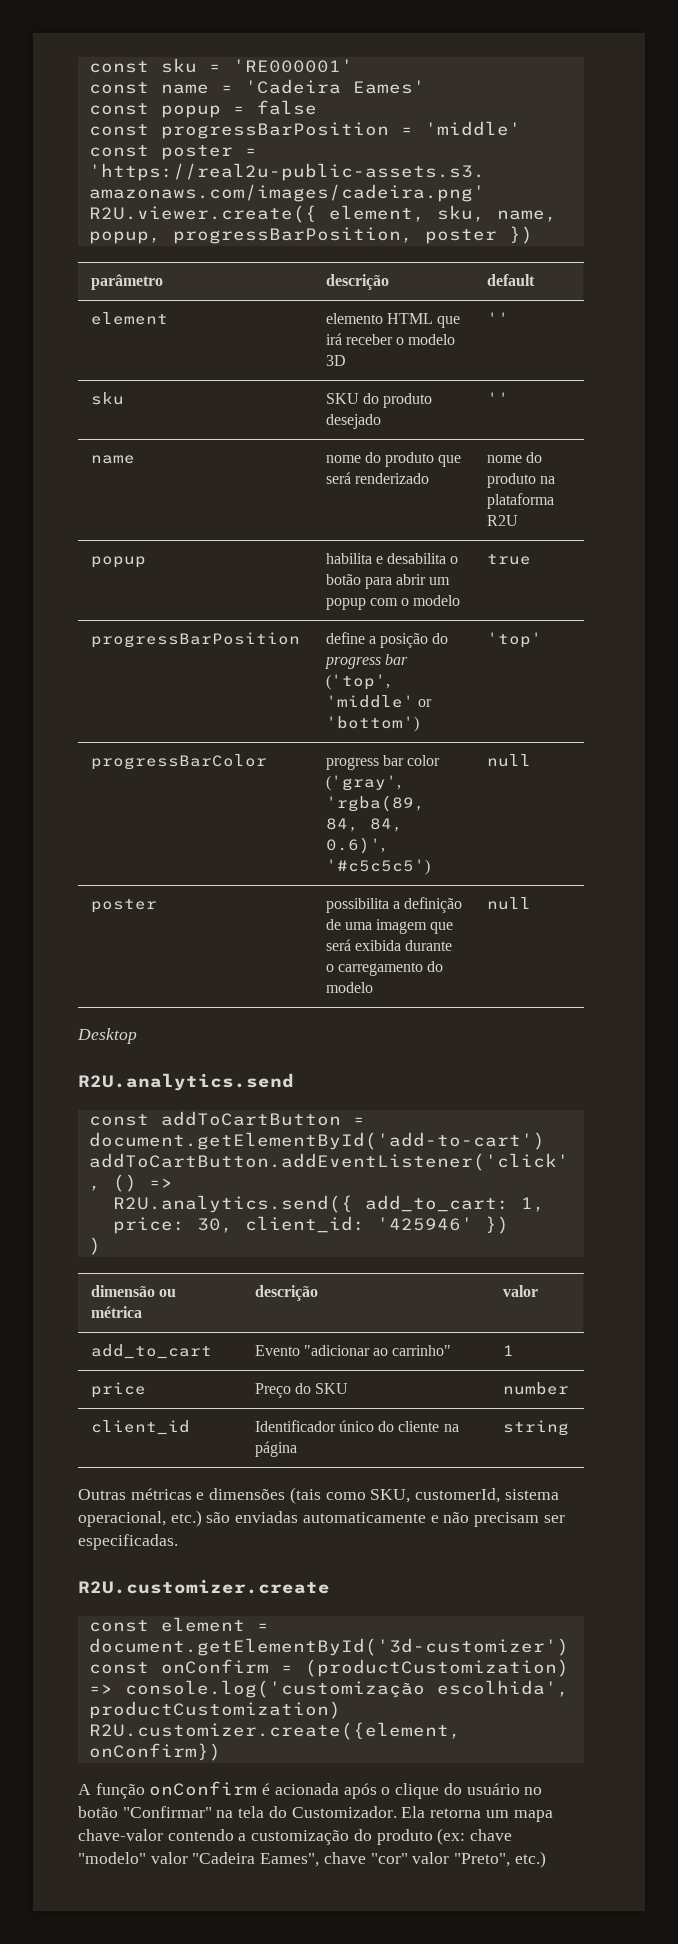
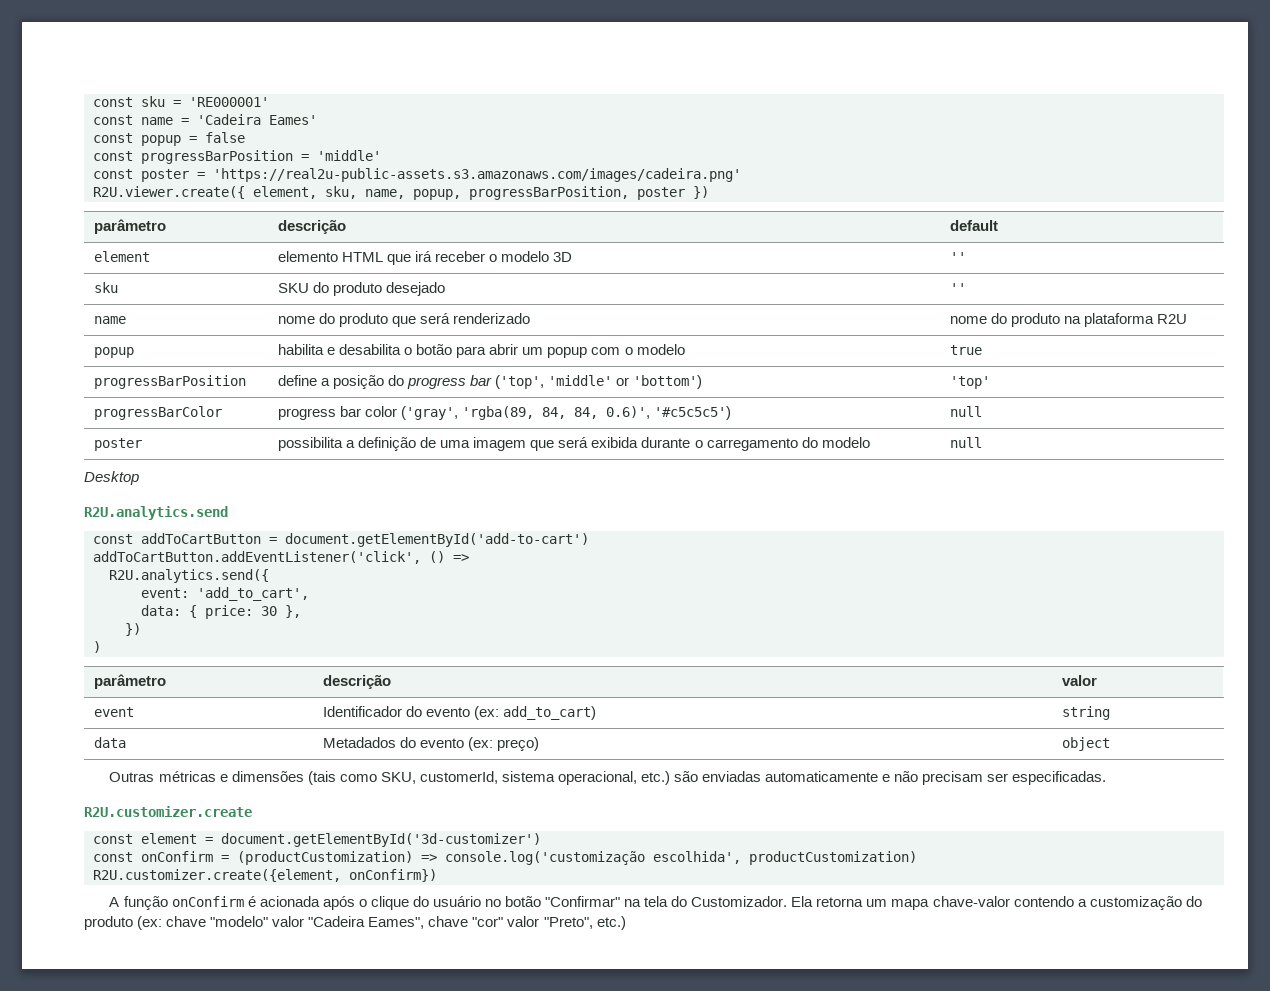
[364,1195,545,1212] [112,1216,473,1234] add_to_cart: 1, price: 30, client_id: '425946' -> [141,587,309,601] [141,605,301,619] // event: 'add_to_cart', // data: { price: 30 }, //
[90,1285,176,1297] [90,1306,142,1318] dimensão ou métrica -> [94,674,167,689] parâmetro
[90,1344,212,1359] [254,1345,452,1356] [502,1345,514,1356] [90,1382,146,1398] [254,1383,349,1398] [502,1382,569,1395] [90,1420,190,1435] [254,1420,459,1432] [254,1441,297,1457] [502,1420,569,1436] add_to_cart | Evento "adicionar ao carrinho" | 1 // price | Preço do SKU | number // client_id | Identificador único do cliente na página | string -> [94,707,135,717] [323,706,597,720] [1062,706,1111,720] [94,737,127,748] [323,737,540,751] [1062,737,1111,751] event | Identificador do evento (ex: add_to_cart) | string // data | Metadados do evento (ex: preço) | object

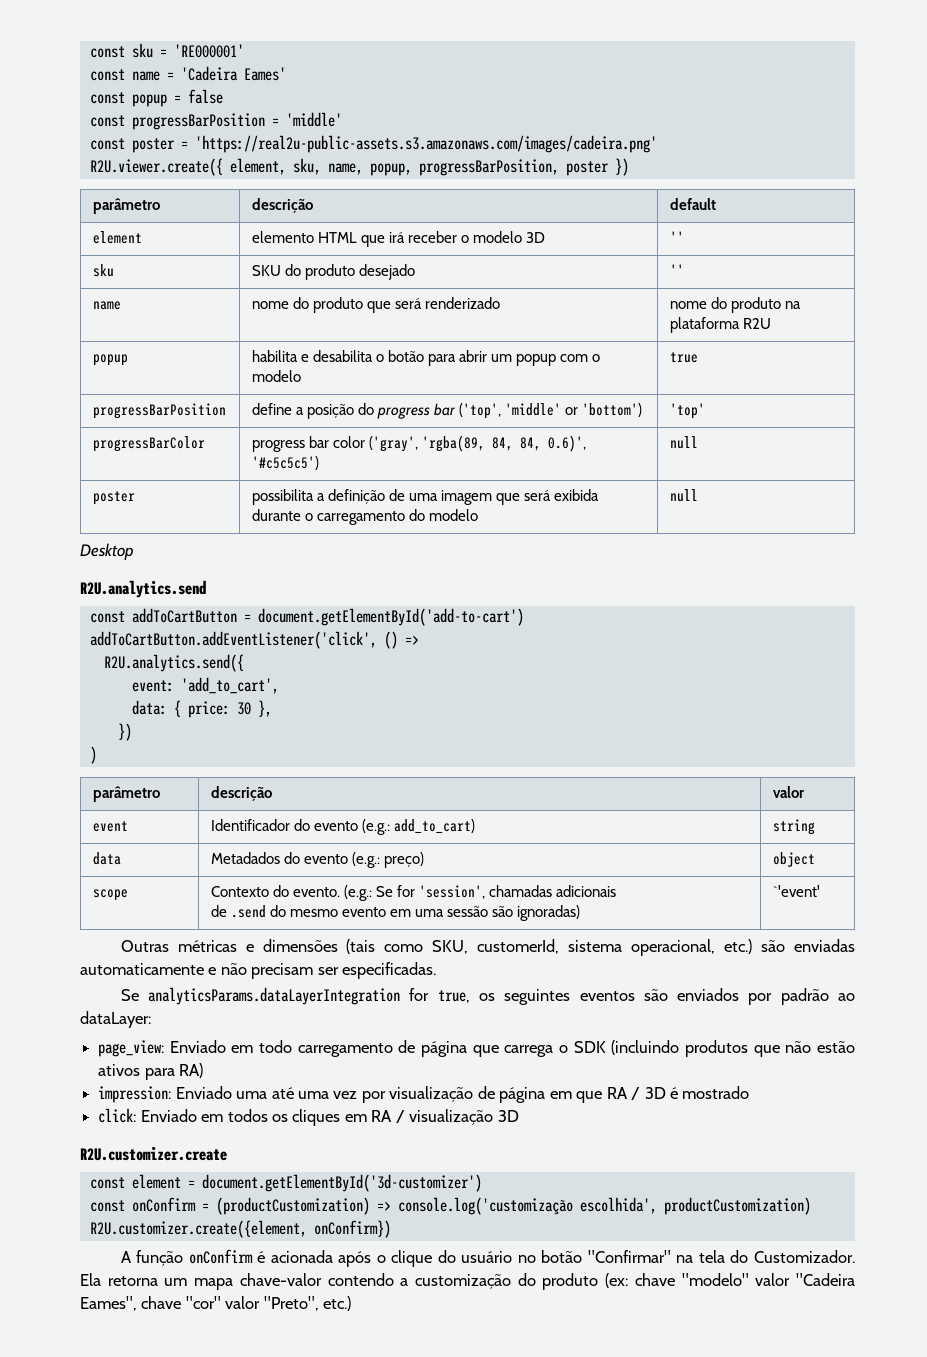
[474,706,500,720] (ex: -> [361,819,390,835] (e.g.:
[468,737,494,751] (ex: -> [351,852,380,868] (e.g.:
(1111, 744) none -> [92,889,128,901] [210,885,616,901] [210,905,581,921] [772,885,820,897] // scope | Contexto do evento. (e.g.: Se for 'session', chamadas adicionais // de .send do mesmo evento em uma sessão são ignoradas) | `'event'
(1107, 778) none -> [120,987,855,1005] [80,1011,151,1028] [98,1040,855,1057] [98,1063,204,1080] [98,1086,750,1103] [98,1108,519,1126] // Se analyticsParams.dataLayerIntegration for true, os seguintes eventos são enviados por padrão ao dataLayer: // page_view: Enviado em todo carregamento de página que carrega o SDK (incluindo produtos que não estão ativos para RA) // impression: Enviado uma até uma vez por visualização de página em que RA / 3D é mostrado // click: Enviado em todos os cliques em RA / visualização 3D

